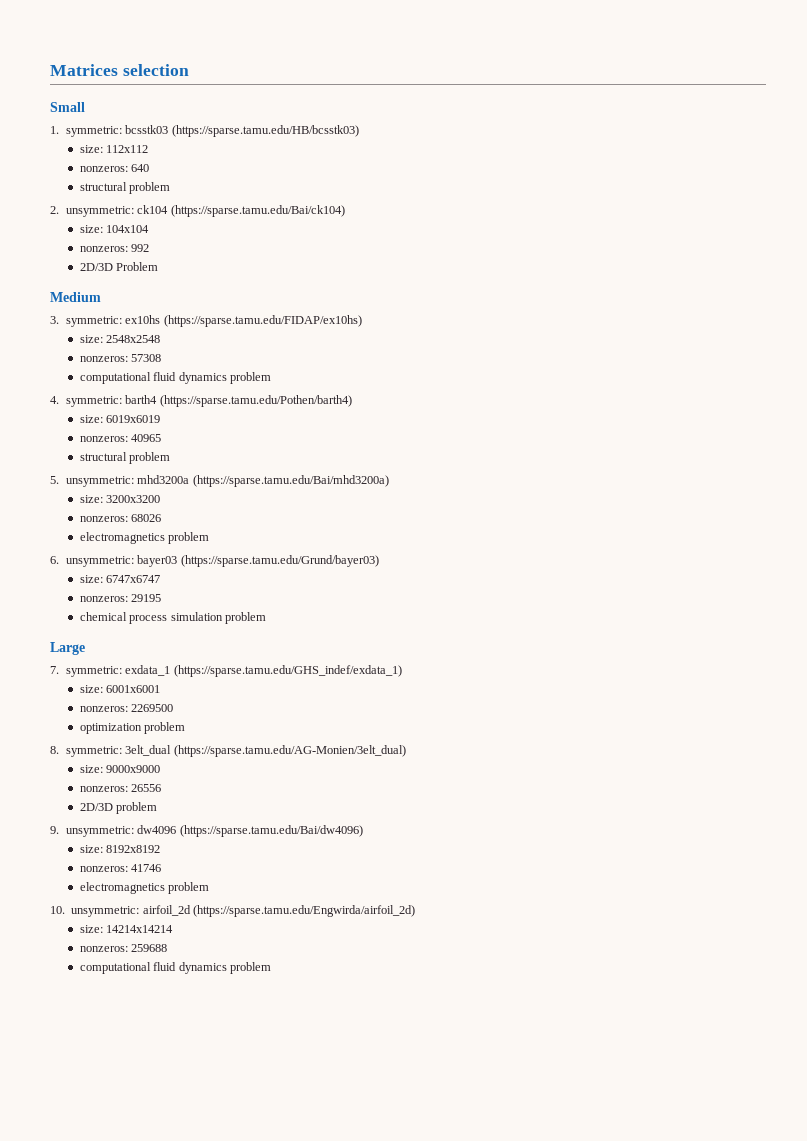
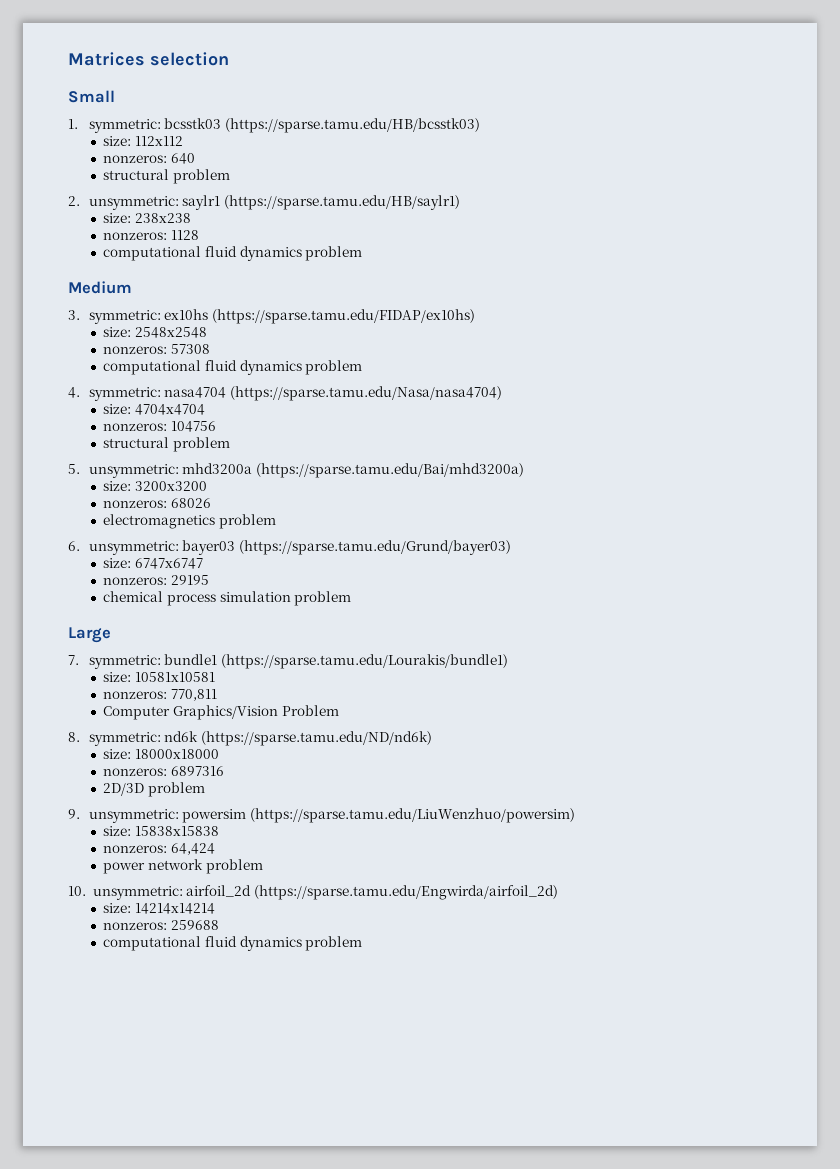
[137,205,345,217] [79,225,150,233] [79,244,150,252] [79,262,159,271] ck104 (https://sparse.tamu.edu/Bai/ck104) // size: 104x104 // nonzeros: 992 // 2D/3D Problem -> [182,195,460,210] [103,213,192,223] [103,230,200,240] [103,246,363,261] saylr1 (https://sparse.tamu.edu/HB/saylr1) // size: 238x238 // nonzeros: 1128 // computational fluid dynamics problem
[125,395,352,407] [79,415,161,423] [79,434,162,442] barth4 (https://sparse.tamu.edu/Pothen/barth4) // size: 6019x6019 // nonzeros: 40965 -> [164,386,502,401] [103,404,206,415] [103,421,217,432] nasa4704 (https://sparse.tamu.edu/Nasa/nasa4704) // size: 4704x4704 // nonzeros: 104756
[125,665,402,677] [79,685,161,693] [79,704,174,712] [79,722,186,734] exdata_1 (https://sparse.tamu.edu/GHS_indef/exdata_1) // size: 6001x6001 // nonzeros: 2269500 // optimization problem -> [164,654,508,669] [103,672,216,682] [103,689,218,701] [103,705,339,720] bundle1 (https://sparse.tamu.edu/Lourakis/bundle1) // size: 10581x10581 // nonzeros: 770,811 // Computer Graphics/Vision Problem
[125,745,406,757] [79,765,161,773] [79,784,162,792] 3elt_dual (https://sparse.tamu.edu/AG-Monien/3elt_dual) // size: 9000x9000 // nonzeros: 26556 -> [164,731,432,746] [103,749,220,759] [103,766,225,776] nd6k (https://sparse.tamu.edu/ND/nd6k) // size: 18000x18000 // nonzeros: 6897316
[137,825,363,837] [79,845,161,853] [79,864,162,872] [79,882,165,894] dw4096 (https://sparse.tamu.edu/Bai/dw4096) // size: 8192x8192 // nonzeros: 41746 // electromagnetics -> [182,808,575,823] [103,826,220,836] [103,843,216,855] [103,859,204,874] powersim (https://sparse.tamu.edu/LiuWenzhuo/powersim) // size: 15838x15838 // nonzeros: 64,424 // power network

